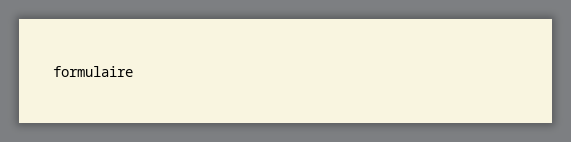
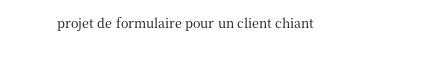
[53,66,133,77] formulaire -> [57,17,315,32] projet de formulaire pour un client chiant

